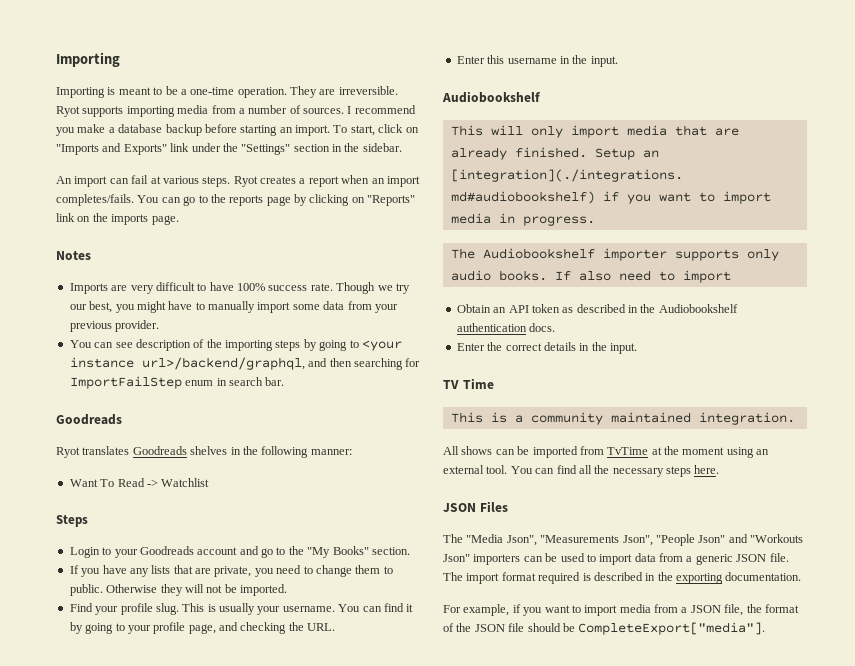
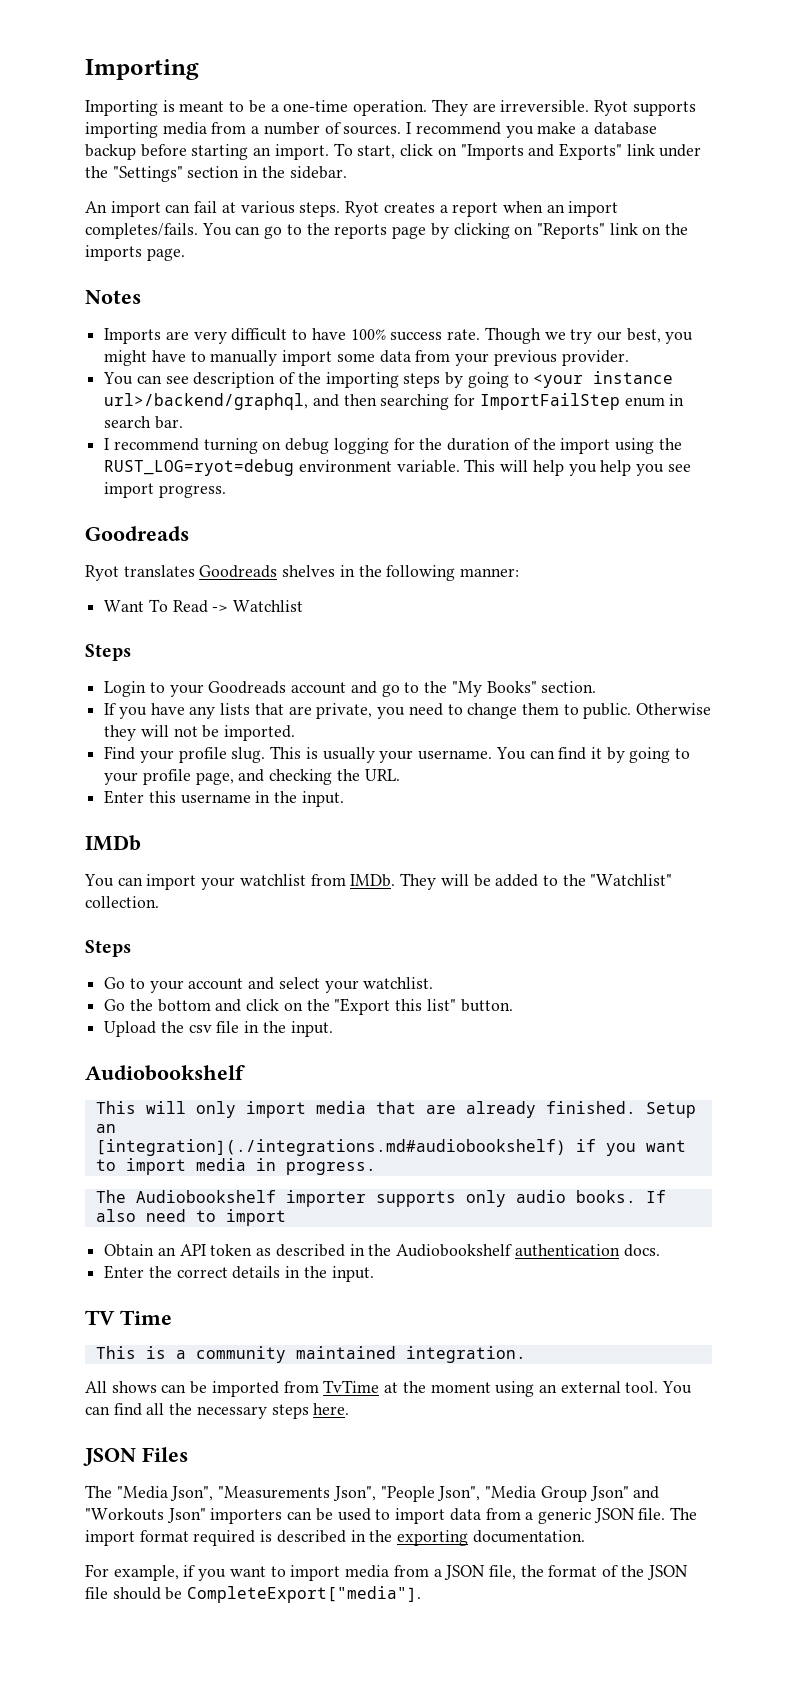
(285, 381) none -> [104,438,682,454] [104,459,691,476] [104,482,226,498] // I recommend turning on debug logging for the duration of the import using the RUST_LOG=ryot=debug environment variable. This will help you help you see import progress.
(618, 61) none -> [85,835,141,851] [84,873,673,890] [85,896,159,908] [85,940,131,957] [104,977,434,993] [104,998,513,1015] [104,1021,333,1037] // IMDb // You can import your watchlist from IMDb. They will be added to the "Watchlist" collection. // Steps // Go to your account and select your watchlist. // Go the bottom and click on the "Export this list" button. // Upload the csv file in the input.
(695, 540) none -> [437,1486,587,1502] Json", "Media Group

